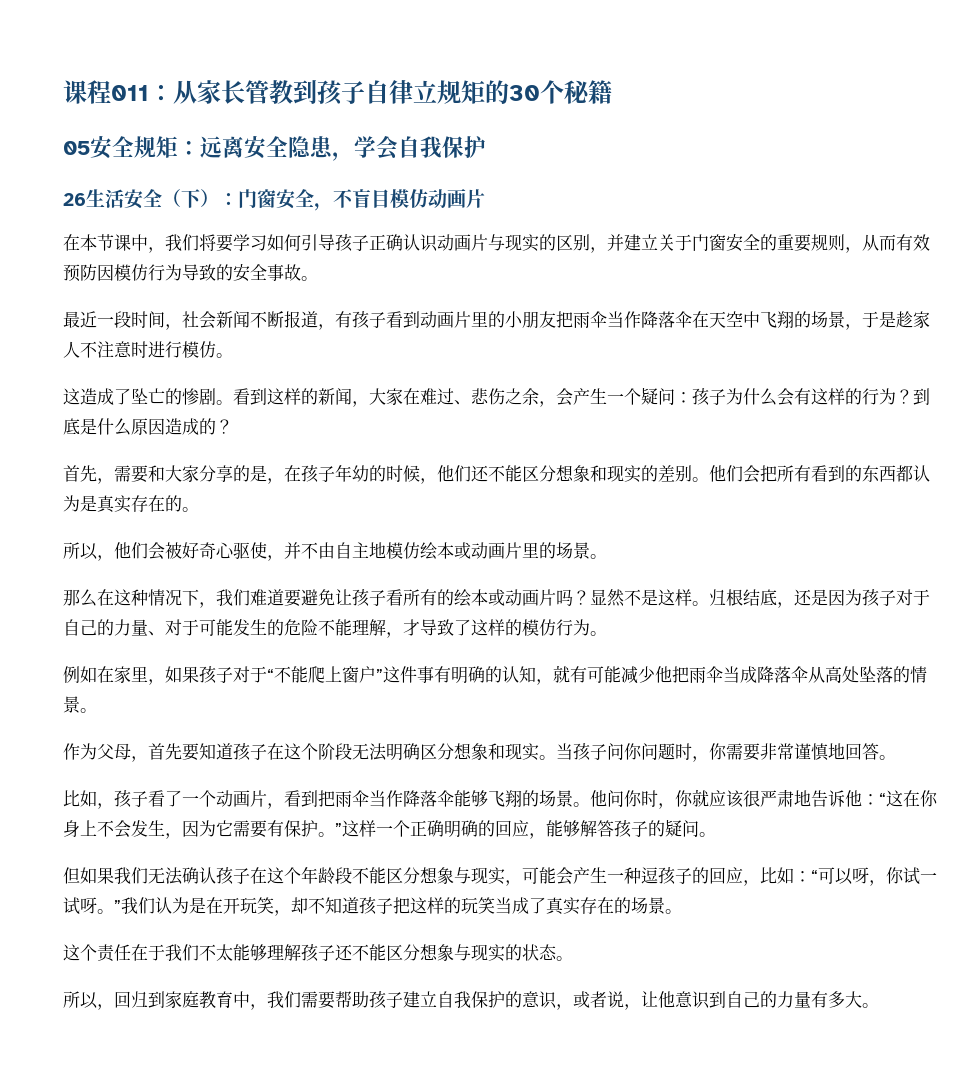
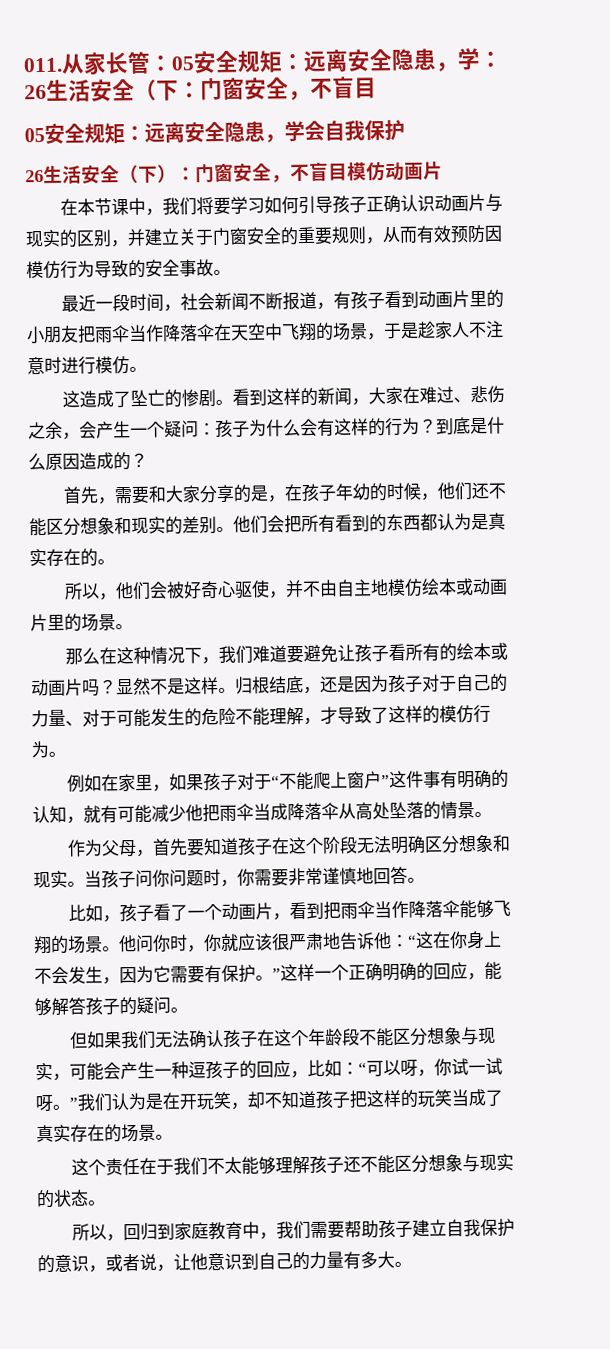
[63,80,612,105] 课程011：从家长管教到孩子自律立规矩的30个秘籍 -> [23,47,503,75] [24,76,377,102] 011.从家长管：05安全规矩：远离安全隐患，学：26生活安全（下：门窗安全，不盲目

